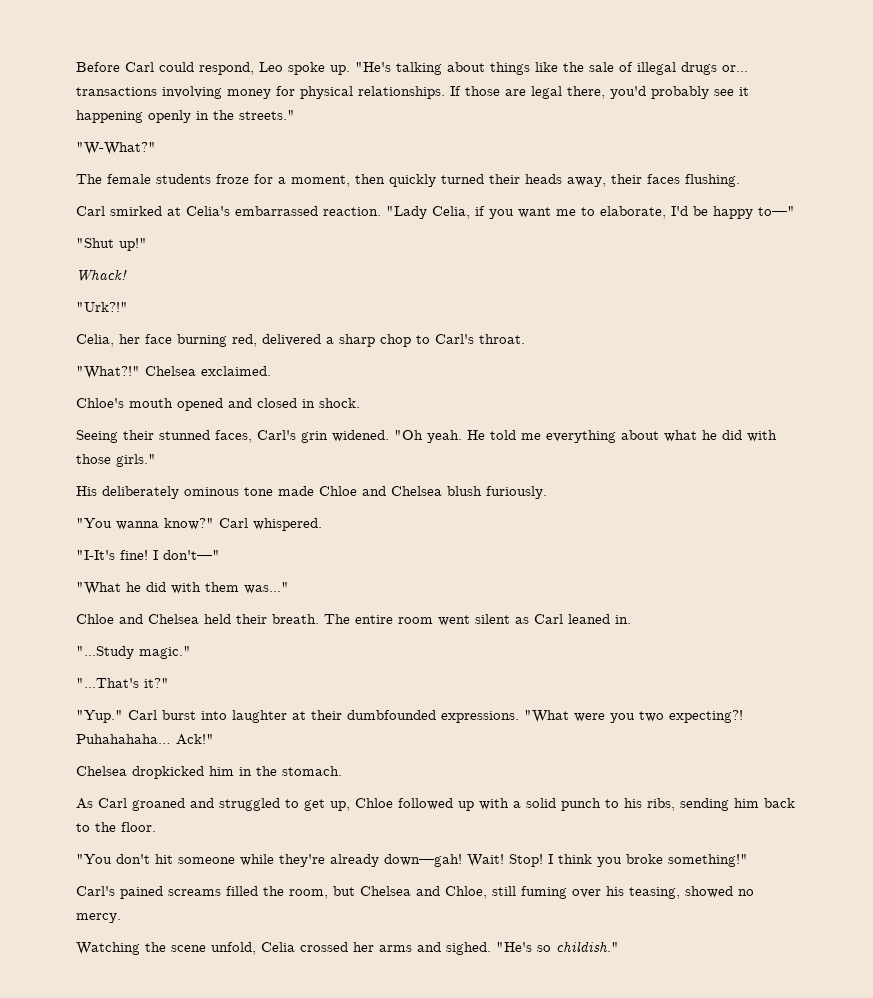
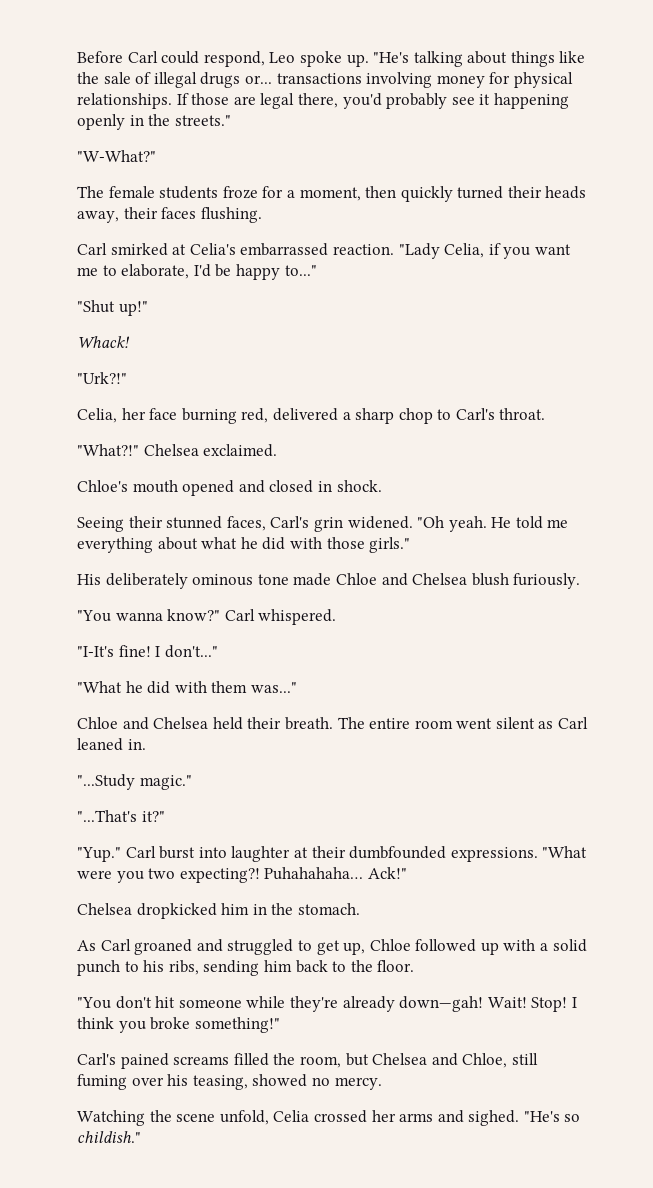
[758,206,795,216] to—" -> [284,265,317,276] to..."
[163,550,220,560] don't—" -> [164,645,218,658] don't..."

